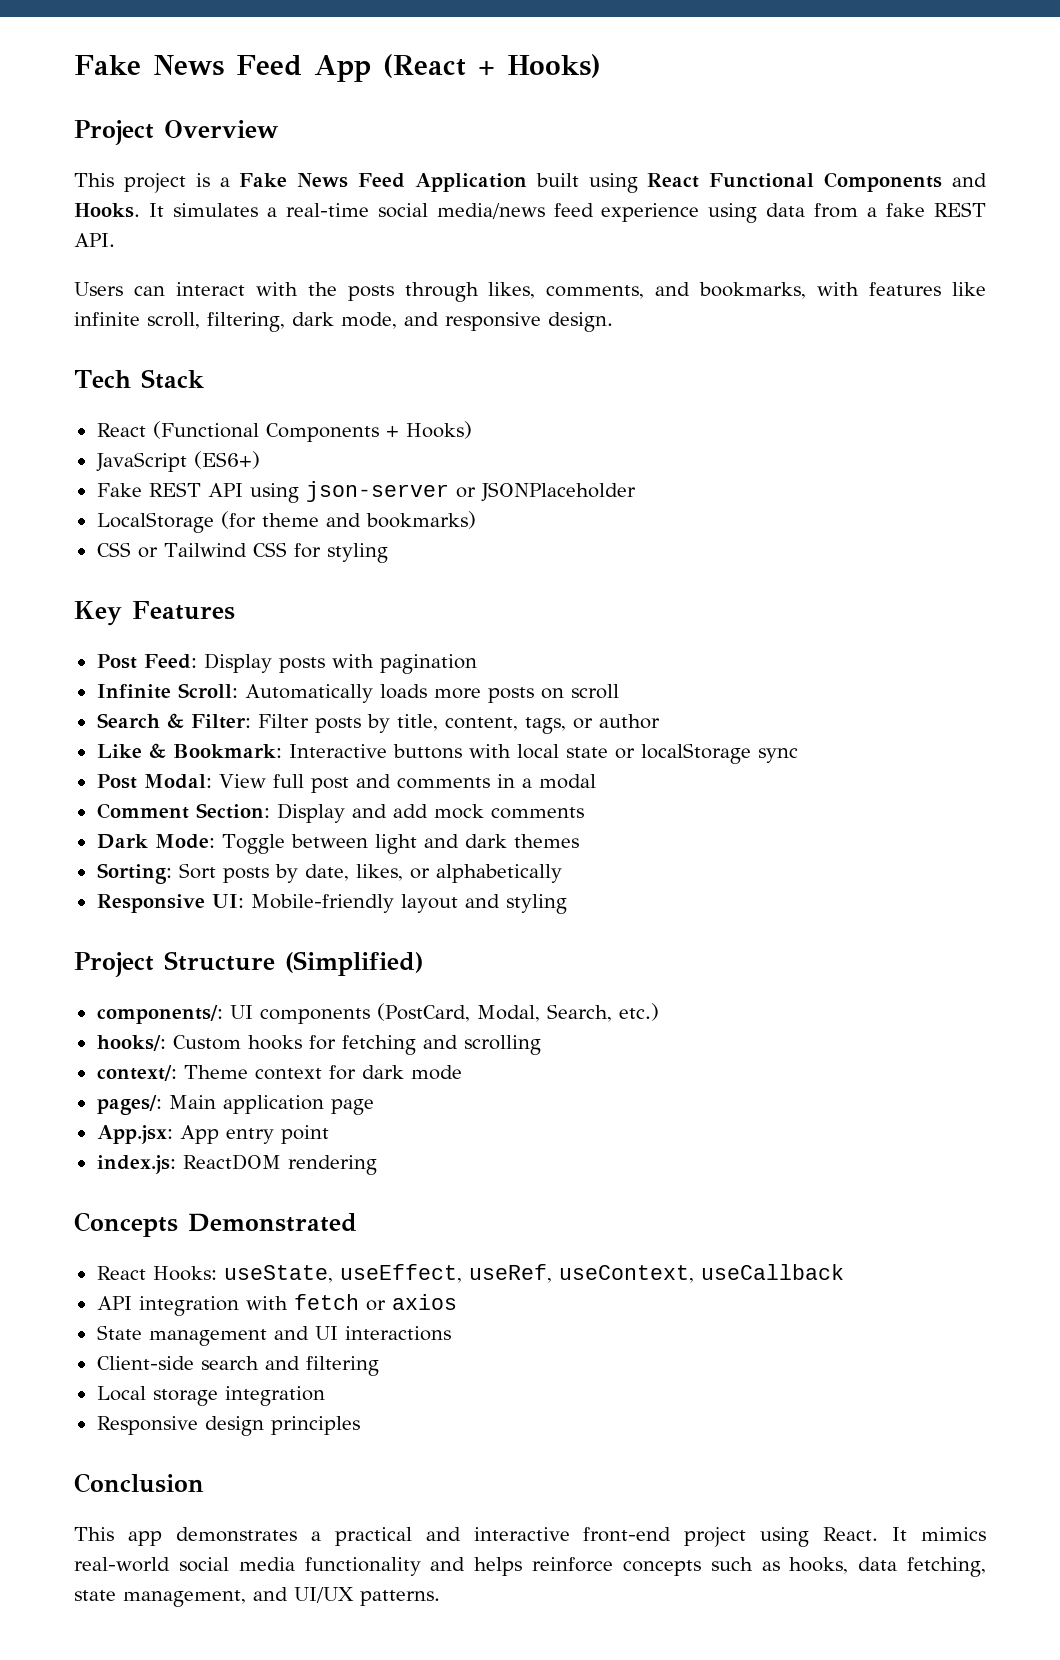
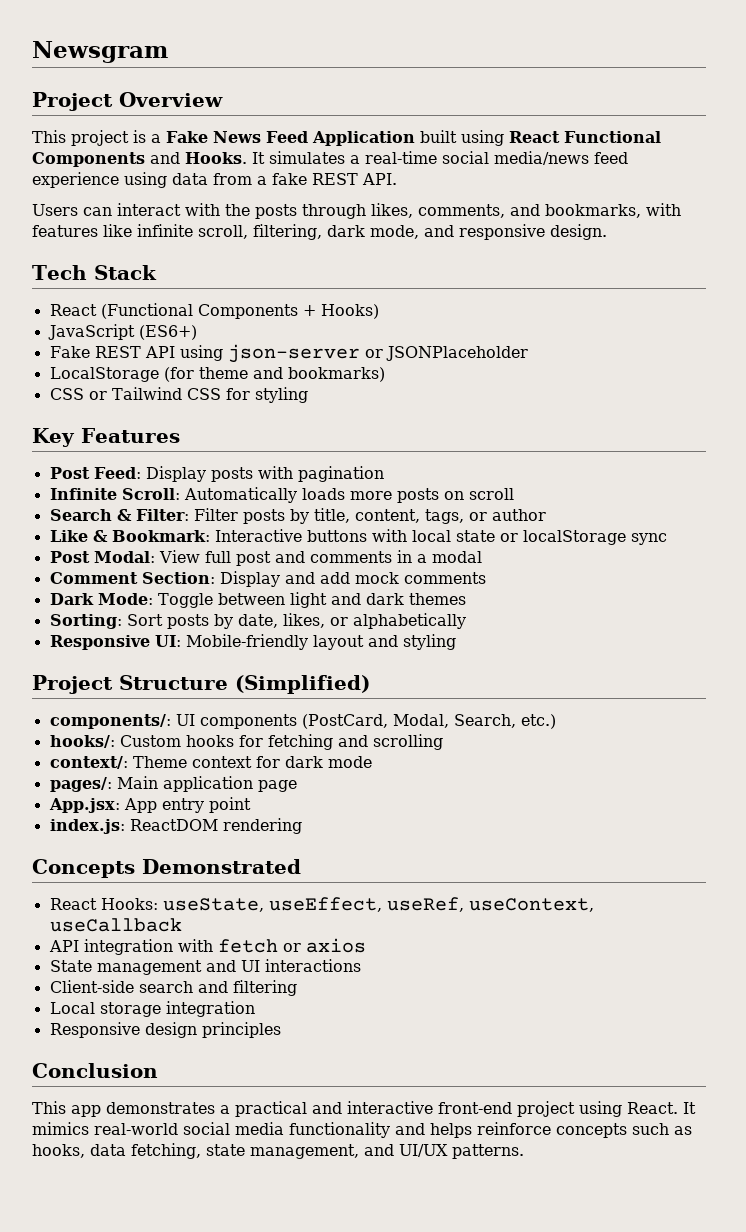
[74,54,601,82] Fake News Feed App (React + Hooks) -> [32,41,168,63] Newsgram

